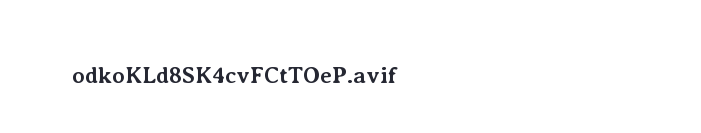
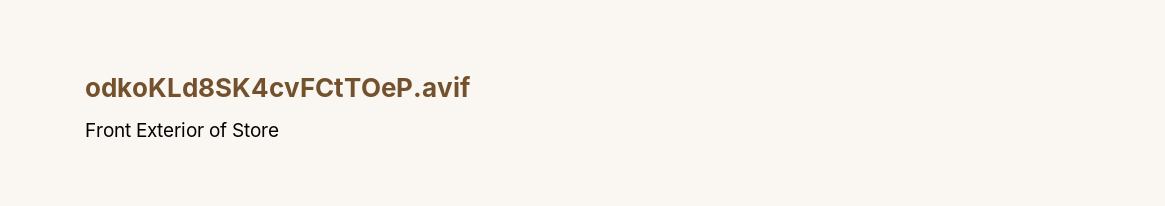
(398, 75) none -> [85,122,280,137] // Front Exterior of Store

